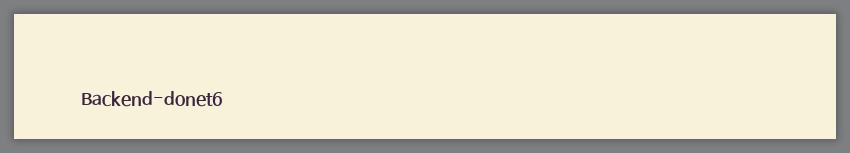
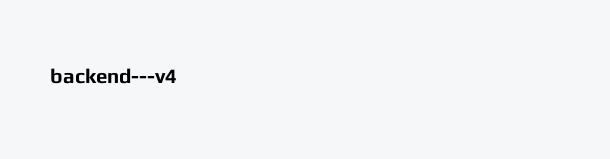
[81,91,223,107] Backend-donet6 -> [50,68,177,84] backend---v4

